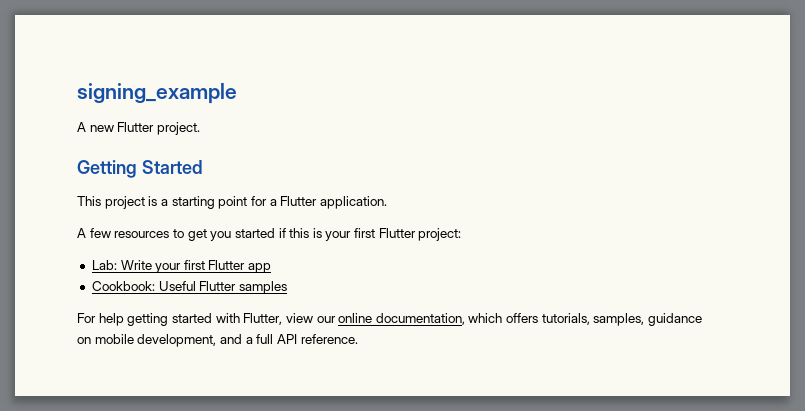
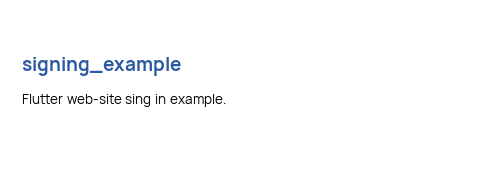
[77,122,200,135] [77,160,203,178] [77,196,387,209] [77,228,462,241] [91,260,272,273] [91,281,287,294] [77,313,703,326] [77,334,358,347] A new Flutter project. // Getting Started // This project is a starting point for a Flutter application. // A few resources to get you started if this is your first Flutter project: // Lab: Write your first Flutter app // Cookbook: Useful Flutter samples // For help getting started with Flutter, view our online documentation, which offers tutorials, samples, guidance on mobile development, and a full API reference. -> [22,94,226,107] Flutter web-site sing in example.

